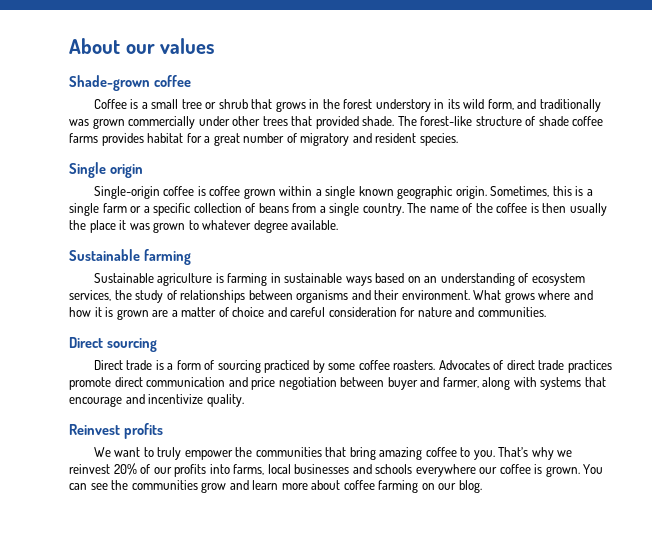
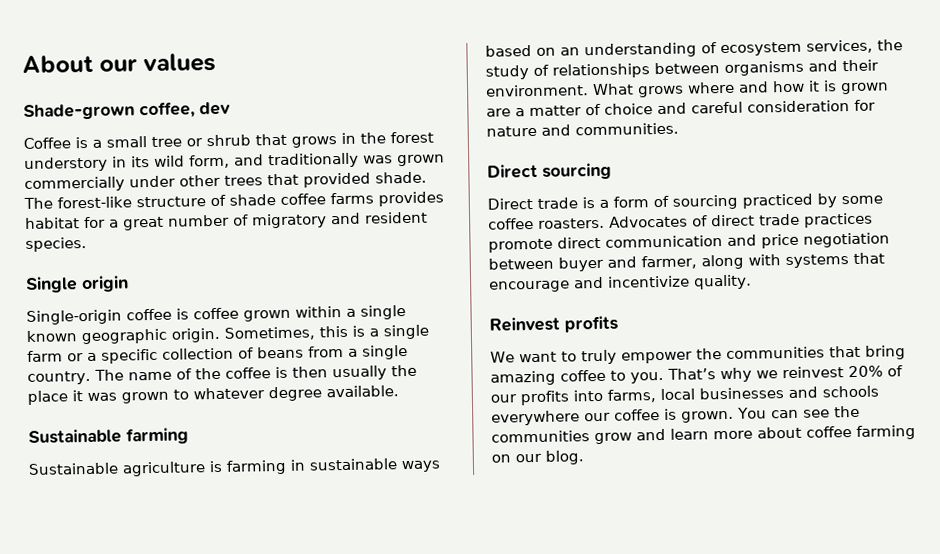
[153,75,191,87] coffee -> [139,101,231,119] coffee, dev

